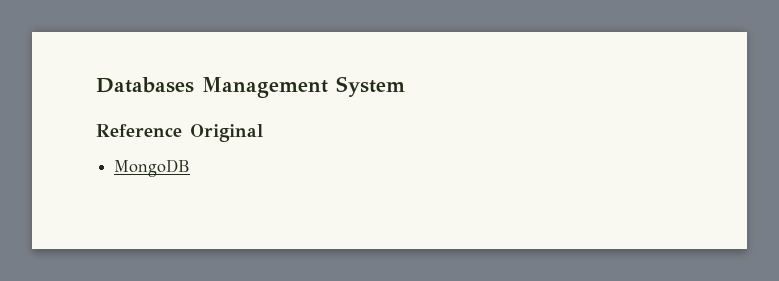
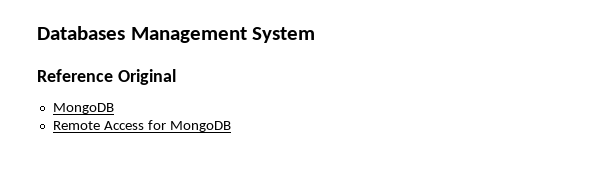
(191, 168) none -> [52,120,231,132] // Remote Access for MongoDB

